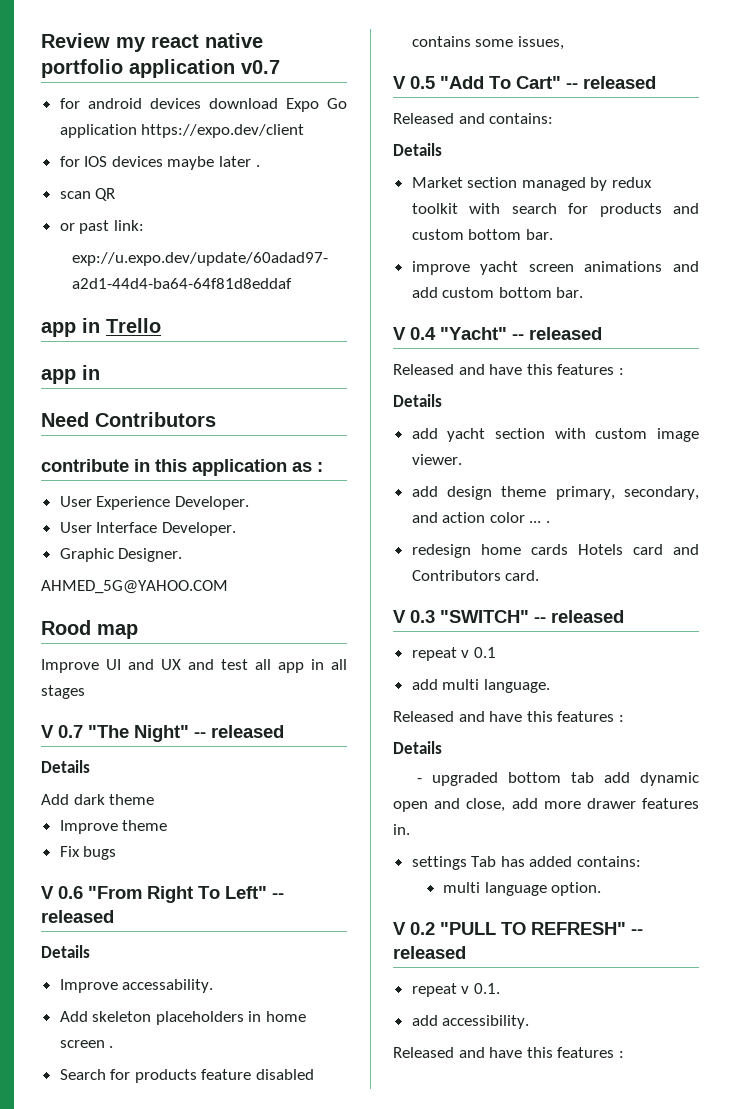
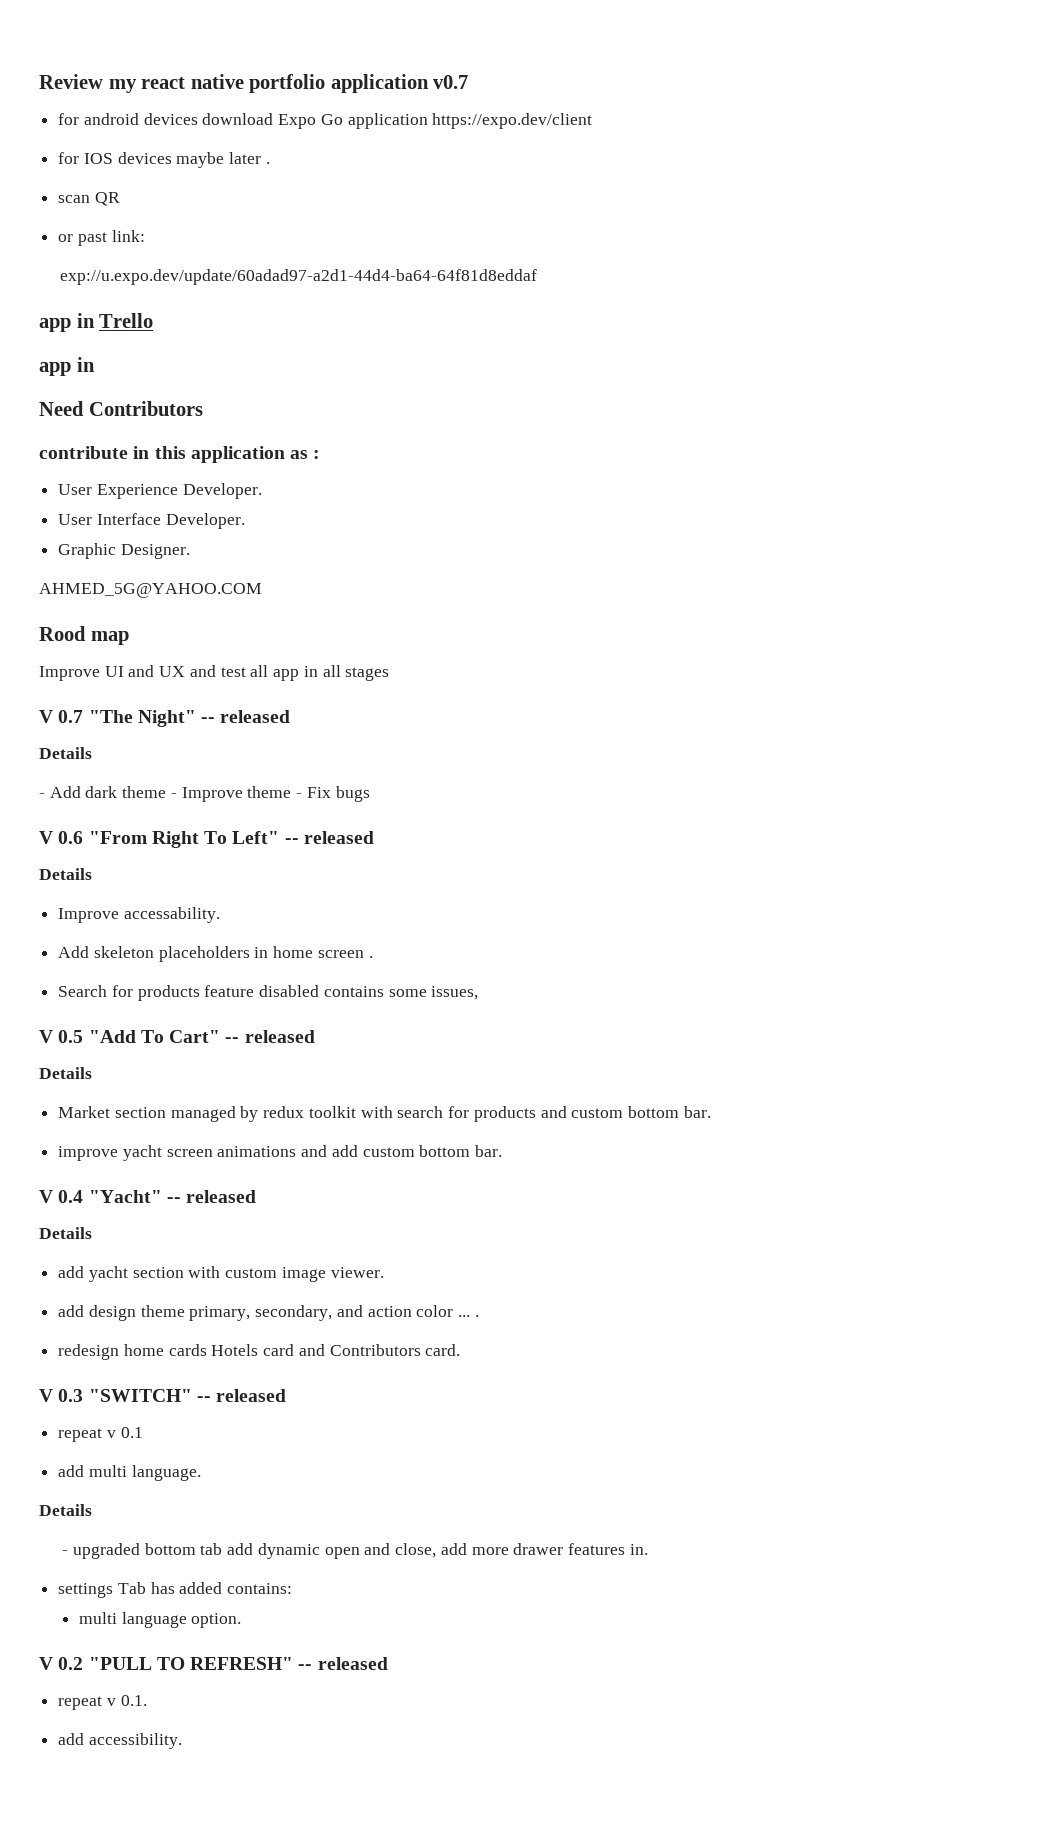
(90, 766) none -> [39,793,45,798] -
(155, 799) // -> [170,793,177,798] -
(168, 825) // -> [296,793,303,798] -
[393,113,554,124] // Released and contains: -> (315, 1036) none
[393,364,624,375] // Released and have this features : -> (257, 1196) none
[393,711,624,722] // Released and have this features : -> (201, 1473) none
[393,1047,624,1058] // Released and have this features : -> (182, 1741) none

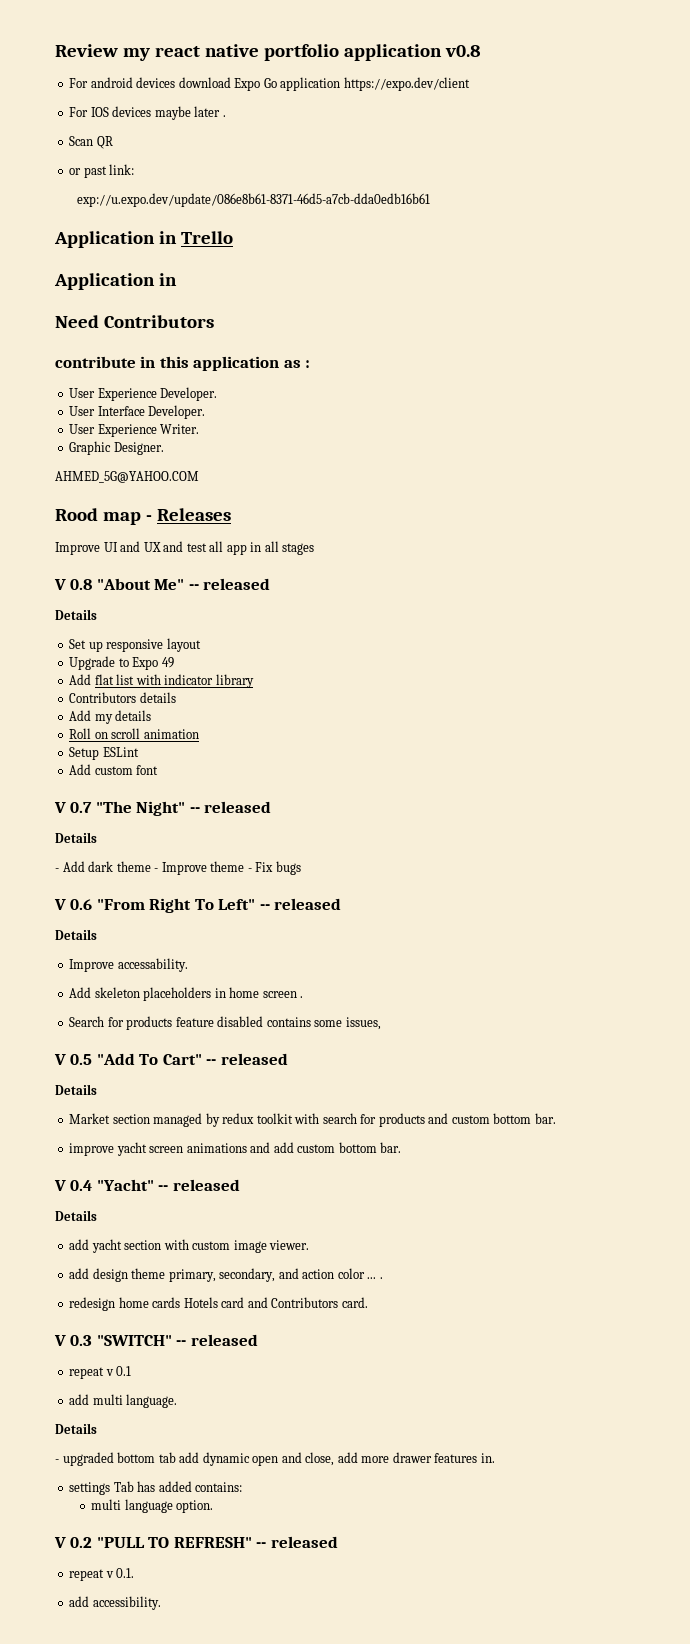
[433,75,469,89] [58,113,80,125] v0.7 // for -> [444,45,481,57] [69,78,89,88] v0.8 // For
[58,152,80,164] for -> [69,107,89,117] For
[58,195,91,203] scan -> [69,136,94,146] Scan
[59,269,537,285] [39,318,71,332] exp://u.expo.dev/update/60adad97-a2d1-44d4-ba64-64f81d8eddaf // app -> [77,193,431,207] [54,231,155,248] exp://u.expo.dev/update/086e8b61-8371-46d5-a7cb-dda0edb16b61 // Application
[39,362,71,376] app -> [54,273,155,290] Application
(245, 521) none -> [69,424,200,437] // User Experience Writer.
(129, 638) none -> [145,508,231,521] - Releases
(390, 674) none -> [54,578,271,590] [55,609,97,620] [69,638,201,652] [69,656,174,670] [69,674,254,688] [69,692,176,703] [69,710,152,724] [69,728,199,739] [69,747,139,760] [69,764,159,775] // V 0.8 "About Me" -- released // Details // Set up responsive layout // Upgrade to Expo 49 // Add flat list with indicator library // Contributors details // Add my details // Roll on scroll animation // Setup ESLint // Add custom font

